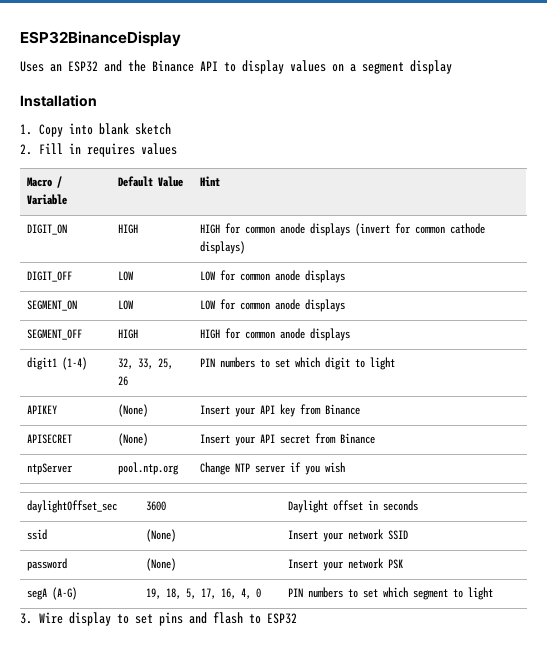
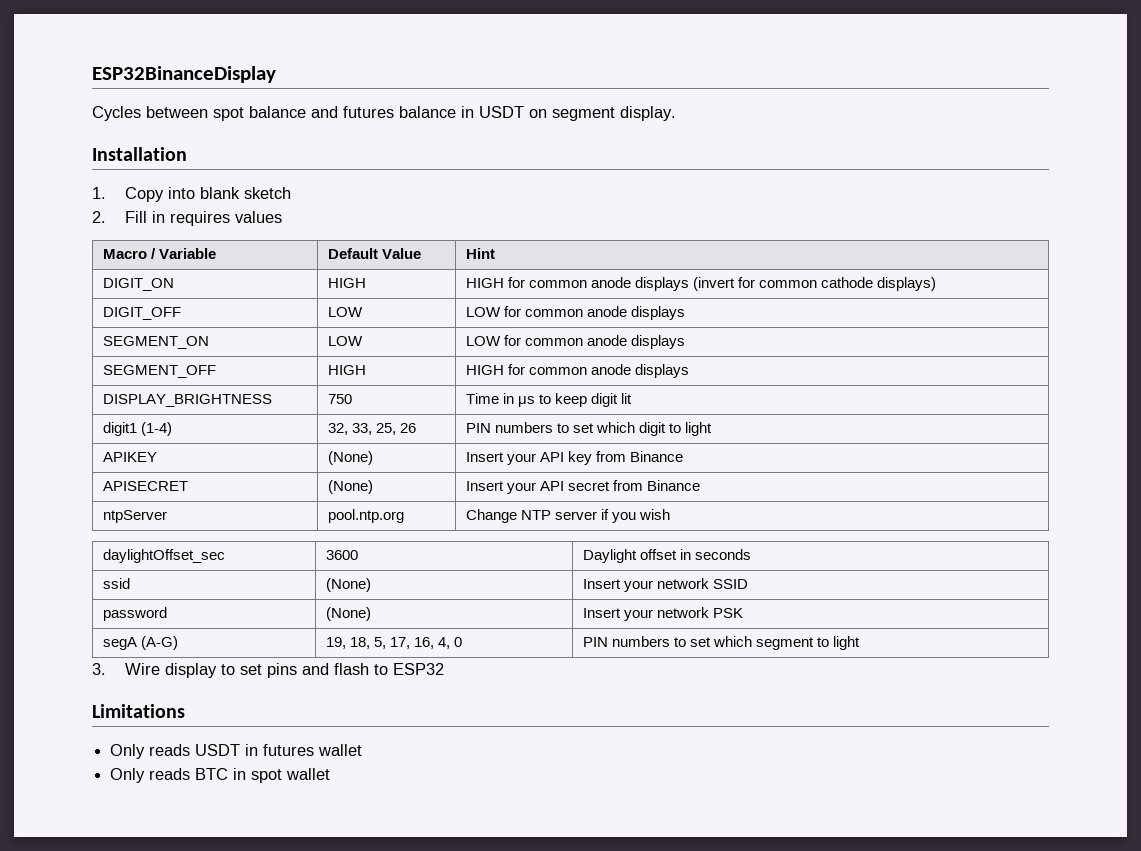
[20,60,452,74] Uses an ESP32 and the Binance API to display values on a segment display -> [92,106,676,121] Cycles between spot balance and futures balance in USDT on segment display.
(350, 334) none -> [102,394,272,407] [327,394,352,404] [465,393,633,407] // DISPLAY_BRIGHTNESS | 750 | Time in μs to keep digit lit
(297, 618) none -> [92,704,185,718] [110,744,363,759] [110,768,331,783] // Limitations // Only reads USDT in futures wallet // Only reads BTC in spot wallet

